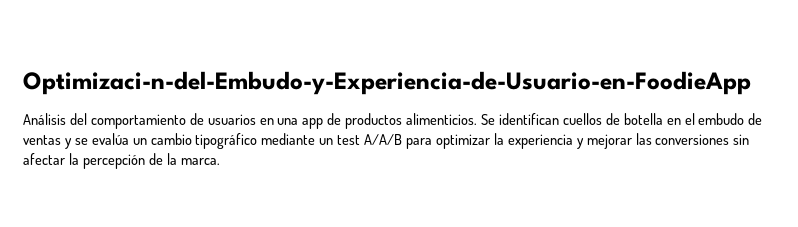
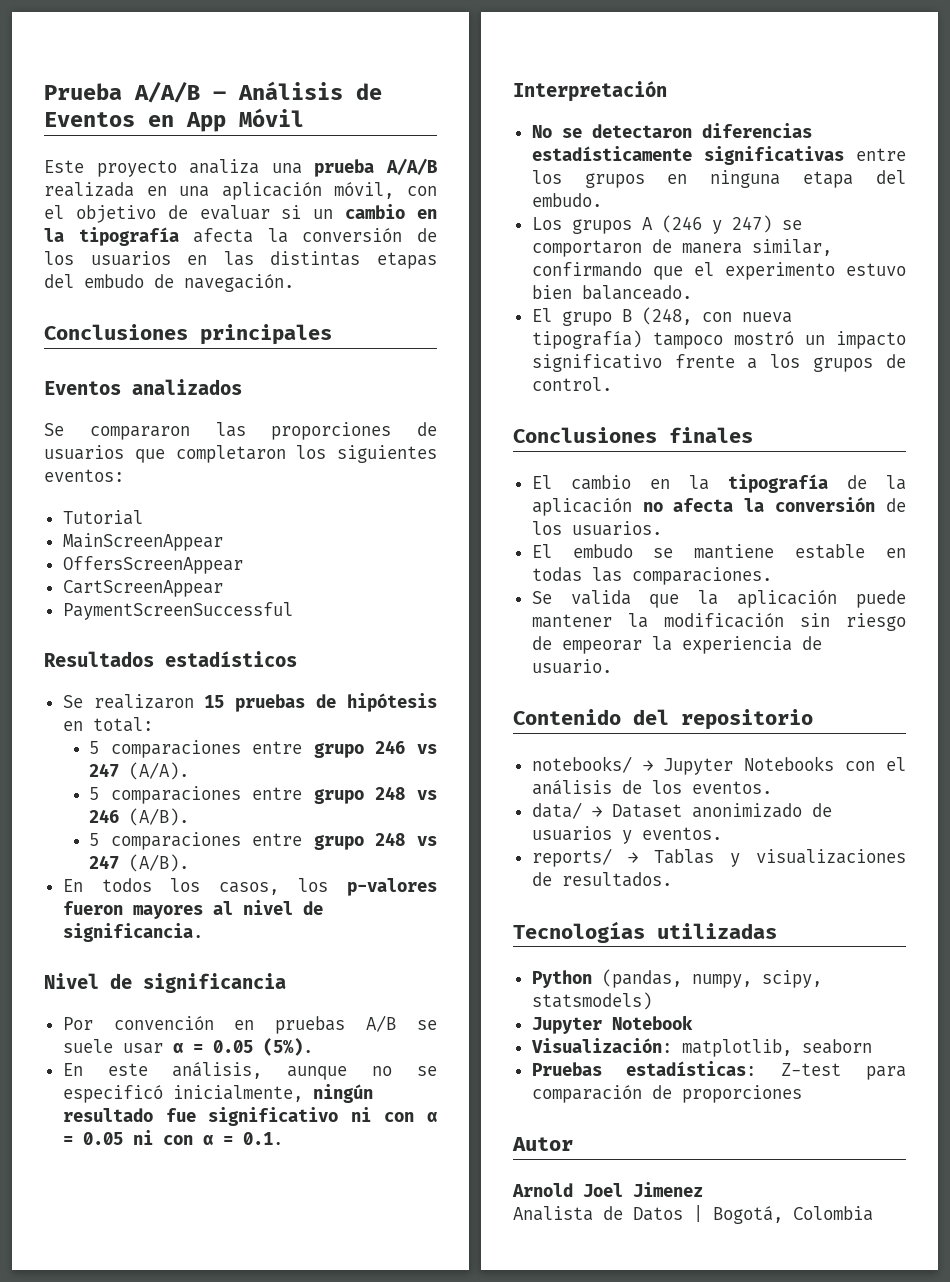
[23,71,751,95] [23,113,763,129] [23,133,750,149] [23,153,220,169] Optimizaci-n-del-Embudo-y-Experiencia-de-Usuario-en-FoodieApp // Análisis del comportamiento de usuarios en una app de productos alimenticios. Se identifican cuellos de botella en el embudo de ventas y se evalúa un cambio tipográfico mediante un test A/A/B para optimizar la experiencia y mejorar las conversiones sin afectar la percepción de la marca. -> [44,81,382,103] [44,108,304,132] [44,158,437,177] [44,182,437,200] [44,204,437,223] [44,227,437,246] [44,251,437,269] [44,274,294,292] [44,324,332,345] [44,379,242,395] [44,422,437,440] [44,445,437,463] [44,469,124,482] [62,510,143,525] [62,533,223,551] [62,556,243,574] [62,580,223,597] [62,602,293,620] [44,651,297,667] [62,693,438,712] [62,717,153,732] [89,740,438,758] [89,762,190,780] [89,786,438,804] [89,808,190,826] [89,832,438,850] [89,854,190,872] [62,878,438,896] [62,900,323,919] [62,923,203,942] [44,973,286,993] [62,1015,438,1034] [62,1038,313,1056] [62,1062,438,1080] [62,1084,373,1103] [62,1107,438,1126] [62,1130,283,1146] [513,81,667,102] [531,123,812,138] [531,146,906,165] [531,170,906,188] [531,193,602,207] [531,215,802,234] [531,239,832,257] [531,262,906,280] [531,285,692,300] [531,307,792,326] [531,330,906,349] [531,354,906,372] [531,377,612,391] [513,427,753,443] [531,474,906,493] [531,497,906,516] [531,521,662,536] [531,544,906,559] [531,567,772,585] [531,590,906,608] [531,613,906,631] [531,636,822,654] [531,659,612,674] [513,709,813,730] [531,756,906,775] [531,780,772,795] [531,802,832,819] [531,826,722,844] [531,848,906,867] [531,872,672,887] [513,921,777,943] [531,969,822,988] [531,992,652,1010] [531,1015,693,1034] [530,1038,872,1057] [531,1061,906,1080] [531,1085,802,1103] [512,1137,573,1151] [512,1182,703,1197] [513,1205,873,1224] Prueba A/A/B – Análisis de Eventos en App Móvil // Este proyecto analiza una prueba A/A/B realizada en una aplicación móvil, con el objetivo de evaluar si un cambio en la tipografía afecta la conversión de los usuarios en las distintas etapas del embudo de navegación. // Conclusiones principales // Eventos analizados // Se compararon las proporciones de usuarios que completaron los siguientes eventos: // Tutorial // MainScreenAppear // OffersScreenAppear // CartScreenAppear // PaymentScreenSuccessful // Resultados estadísticos // Se realizaron 15 pruebas de hipótesis en total: // 5 comparaciones entre grupo 246 vs 247 (A/A). // 5 comparaciones entre grupo 248 vs 246 (A/B). // 5 comparaciones entre grupo 248 vs 247 (A/B). // En todos los casos, los p-valores fueron mayores al nivel de significancia. // Nivel de significancia // Por convención en pruebas A/B se suele usar α = 0.05 (5%). // En este análisis, aunque no se especificó inicialmente, ningún resultado fue significativo ni con α = 0.05 ni con α = 0.1. // Interpretación // No se detectaron diferencias estadísticamente significativas entre los grupos en ninguna etapa del embudo. // Los grupos A (246 y 247) se comportaron de manera similar, confirmando que el experimento estuvo bien balanceado. // El grupo B (248, con nueva tipografía) tampoco mostró un impacto significativo frente a los grupos de control. // Conclusiones finales // El cambio en la tipografía de la aplicación no afecta la conversión de los usuarios. // El embudo se mantiene estable en todas las comparaciones. // Se valida que la aplicación puede mantener la modificación sin riesgo de empeorar la experiencia de usuario. // Contenido del repositorio // notebooks/ → Jupyter Notebooks con el análisis de los eventos. // data/ → Dataset anonimizado de usuarios y eventos. // reports/ → Tablas y visualizaciones de resultados. // Tecnologías utilizadas // Python (pandas, numpy, scipy, statsmodels) // Jupyter Notebook // Visualización: matplotlib, seaborn // Pruebas estadísticas: Z-test para comparación de proporciones // Autor // Arnold Joel Jimenez // Analista de Datos | Bogotá, Colombia

